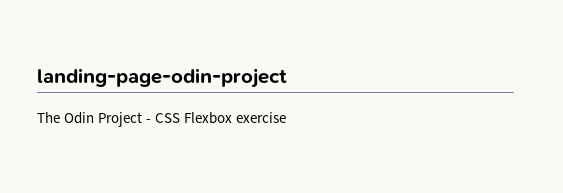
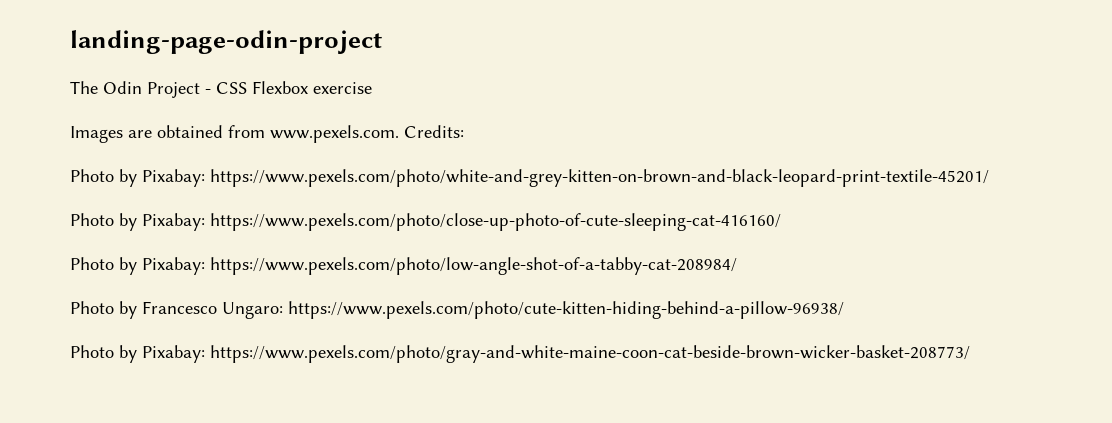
(287, 117) none -> [70,125,464,143] [70,169,989,187] [70,213,781,231] [70,257,737,275] [70,301,844,319] [70,345,970,363] // Images are obtained from www.pexels.com. Credits: // Photo by Pixabay: https://www.pexels.com/photo/white-and-grey-kitten-on-brown-and-black-leopard-print-textile-45201/ // Photo by Pixabay: https://www.pexels.com/photo/close-up-photo-of-cute-sleeping-cat-416160/ // Photo by Pixabay: https://www.pexels.com/photo/low-angle-shot-of-a-tabby-cat-208984/ // Photo by Francesco Ungaro: https://www.pexels.com/photo/cute-kitten-hiding-behind-a-pillow-96938/ // Photo by Pixabay: https://www.pexels.com/photo/gray-and-white-maine-coon-cat-beside-brown-wicker-basket-208773/

